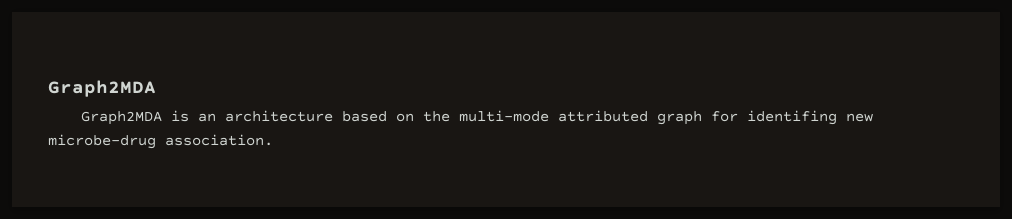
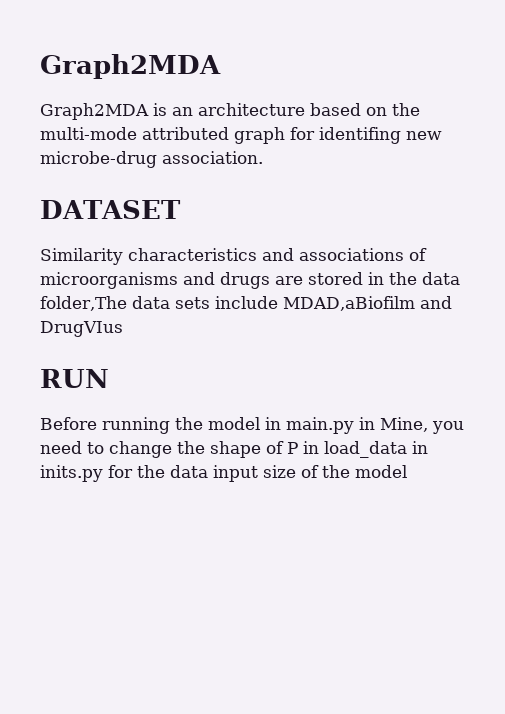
(273, 140) none -> [40,200,181,219] [40,248,427,265] [40,272,460,289] [40,296,452,311] [40,321,123,337] [40,369,109,388] [40,417,464,434] [40,441,428,458] [40,465,407,482] // DATASET // Similarity characteristics and associations of microorganisms and drugs are stored in the data folder,The data sets include MDAD,aBiofilm and DrugVIus // RUN // Before running the model in main.py in Mine, you need to change the shape of P in load_data in inits.py for the data input size of the model

